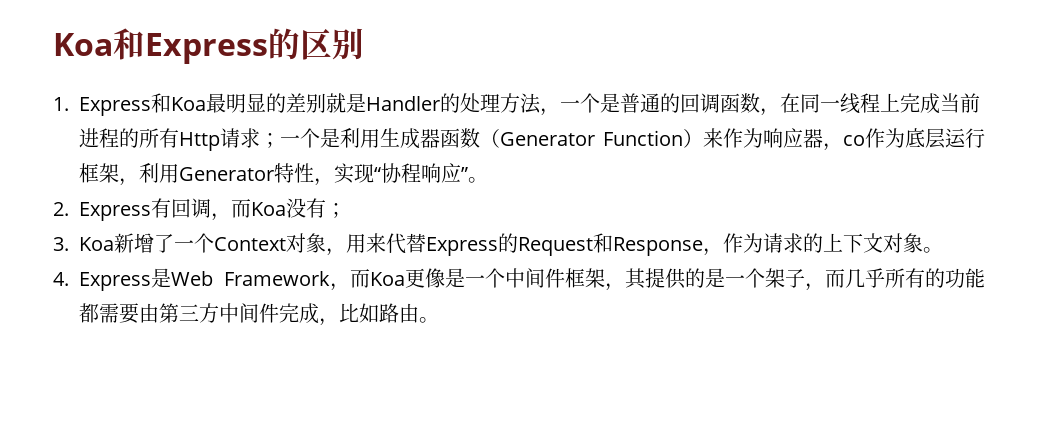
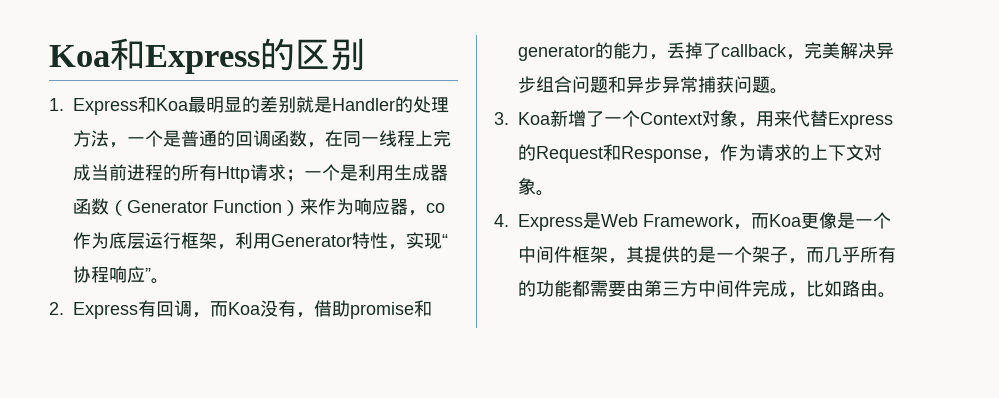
[326,203,346,218] ； -> [296,300,432,319] [518,42,894,61] [518,76,788,94] ，借助promise和generator的能力，丢掉了callback，完美解决异步组合问题和异步异常捕获问题。

